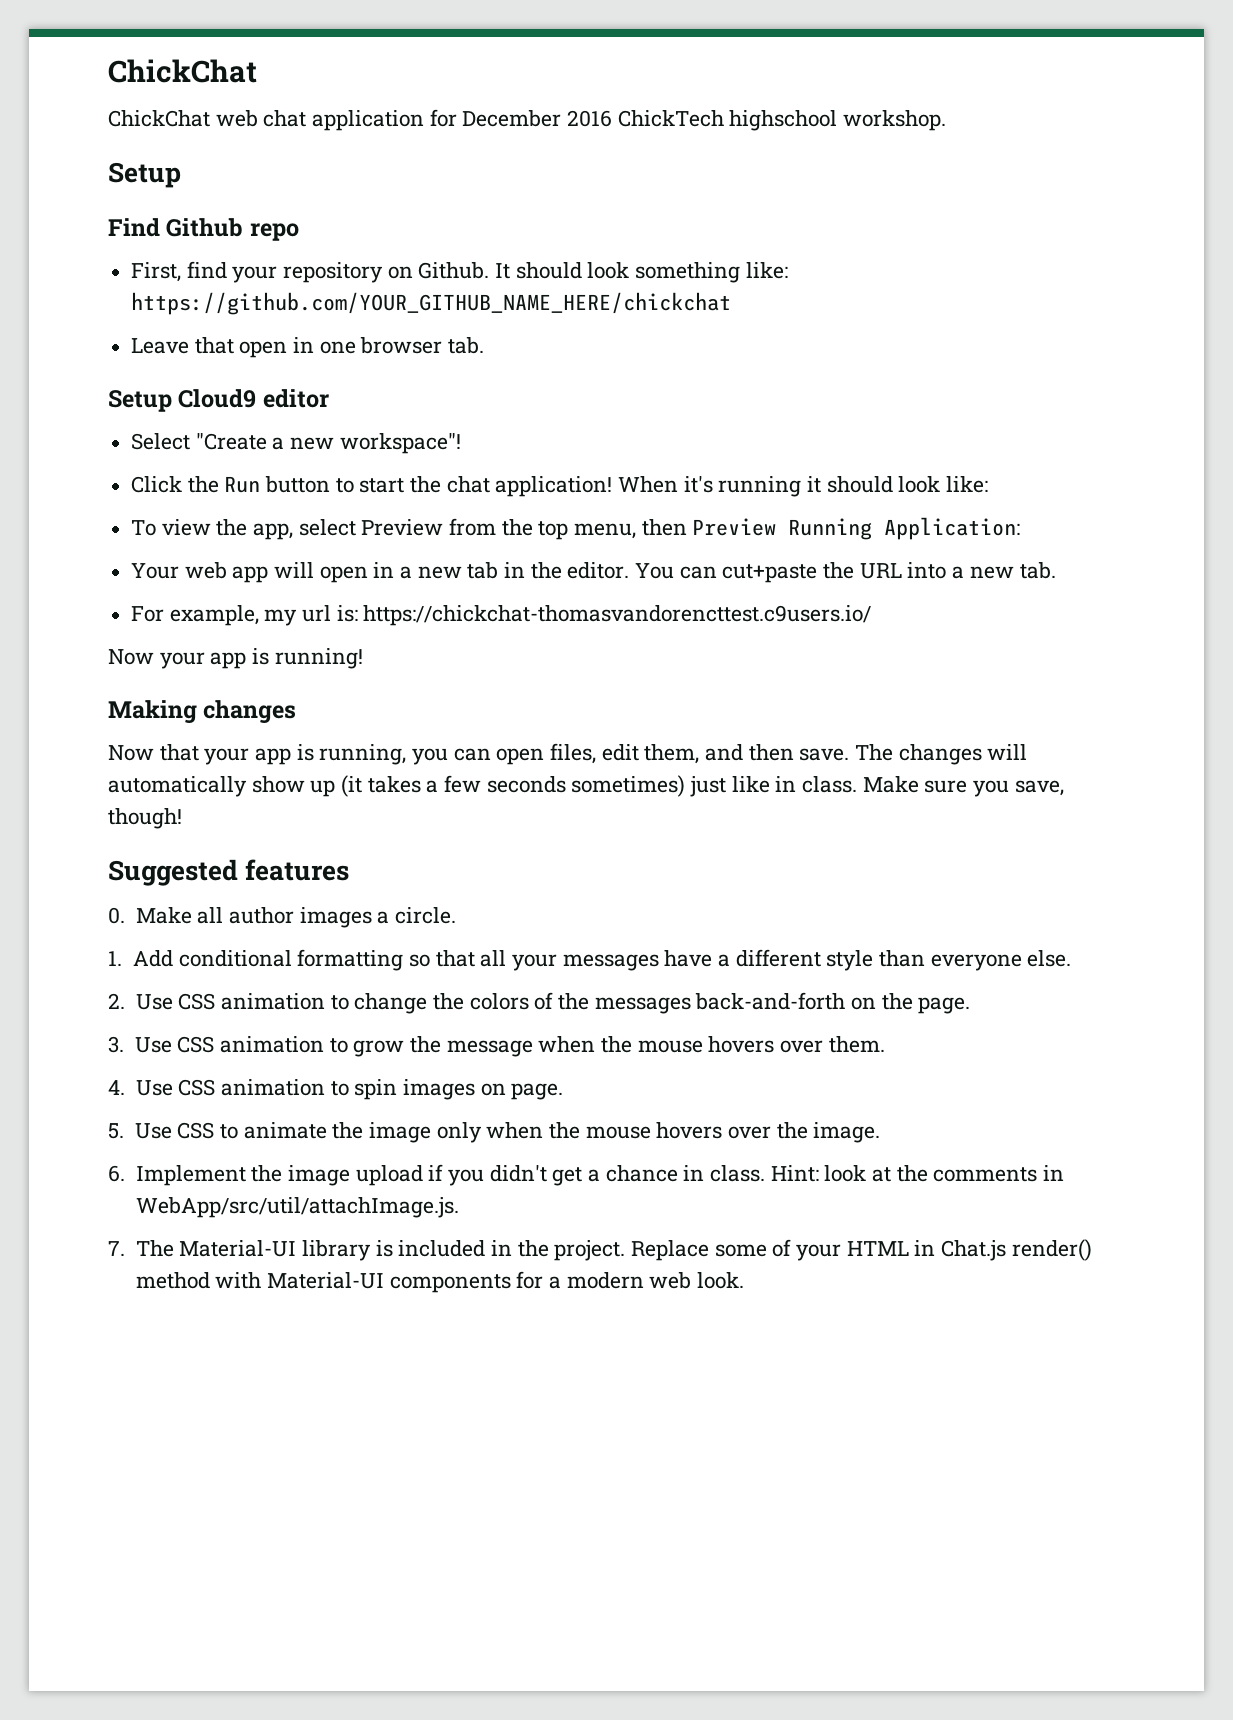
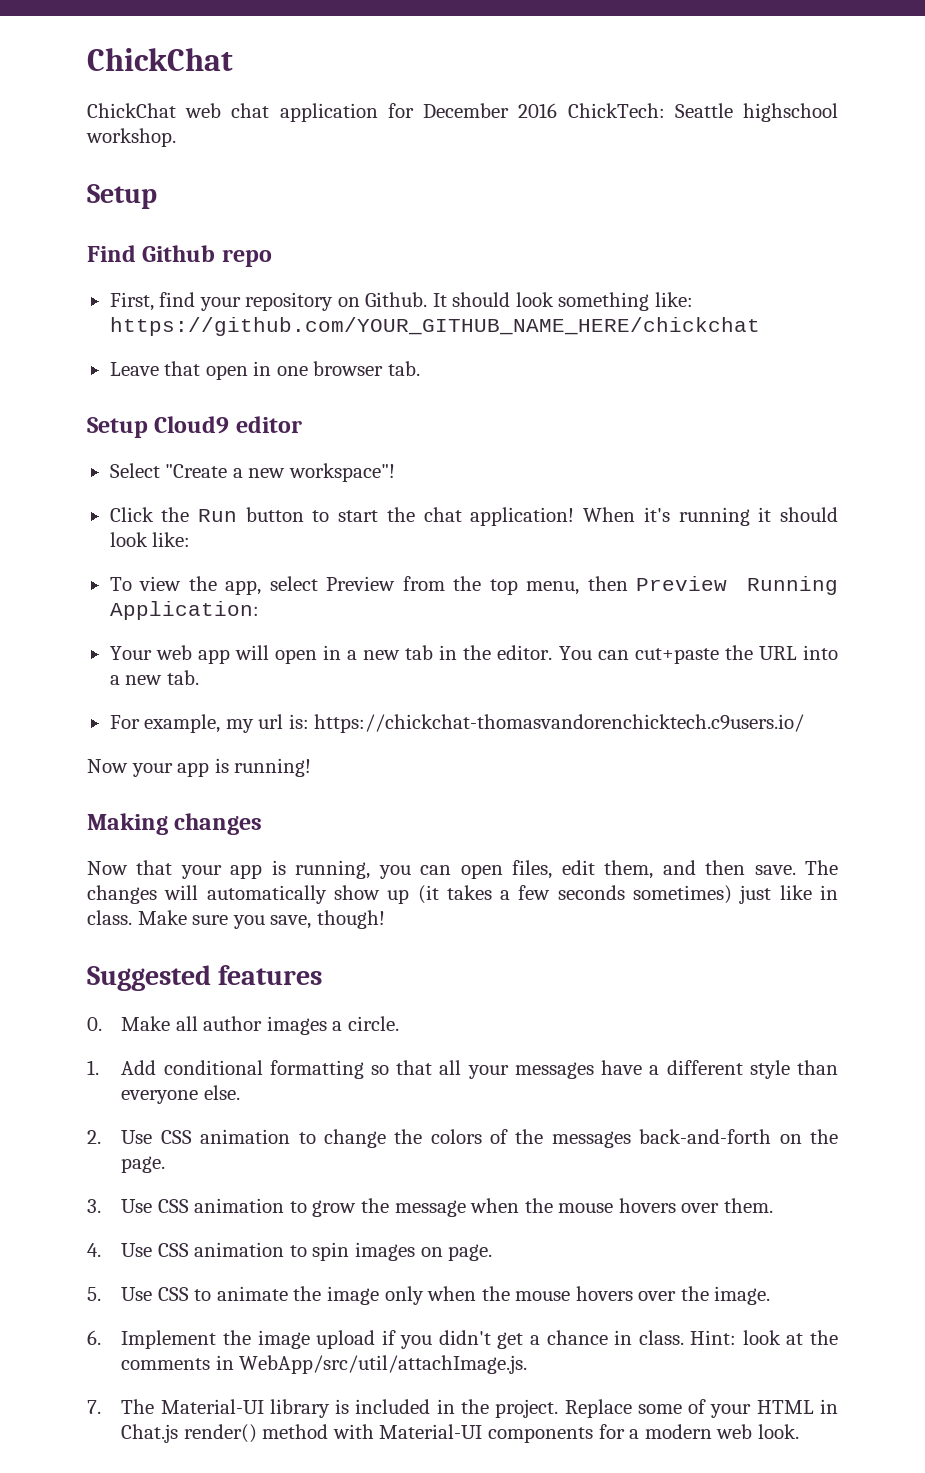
[617,110,724,127] ChickTech -> [567,103,733,118] ChickTech: Seattle
[363,605,872,626] https://chickchat-thomasvandorencttest.c9users.io/ -> [314,714,805,733] https://chickchat-thomasvandorenchicktech.c9users.io/

